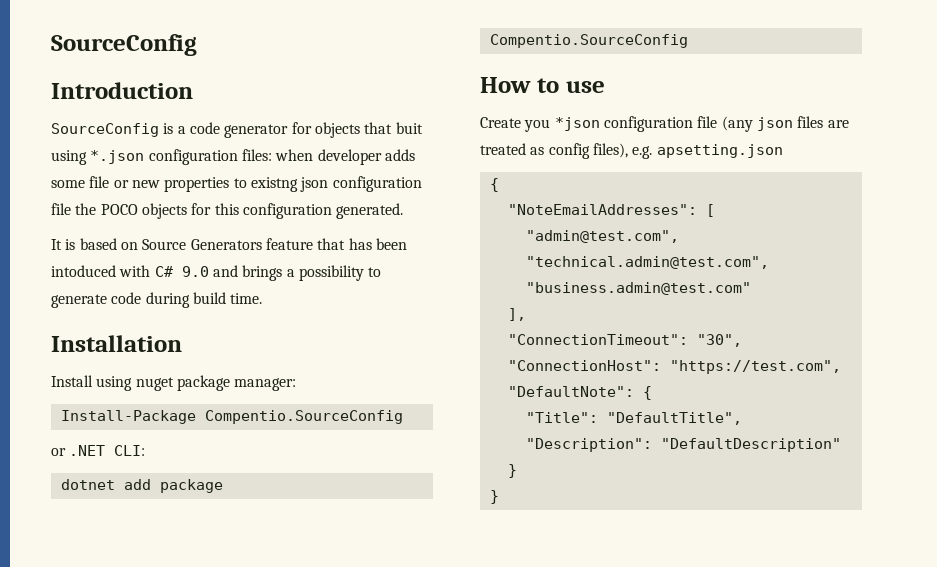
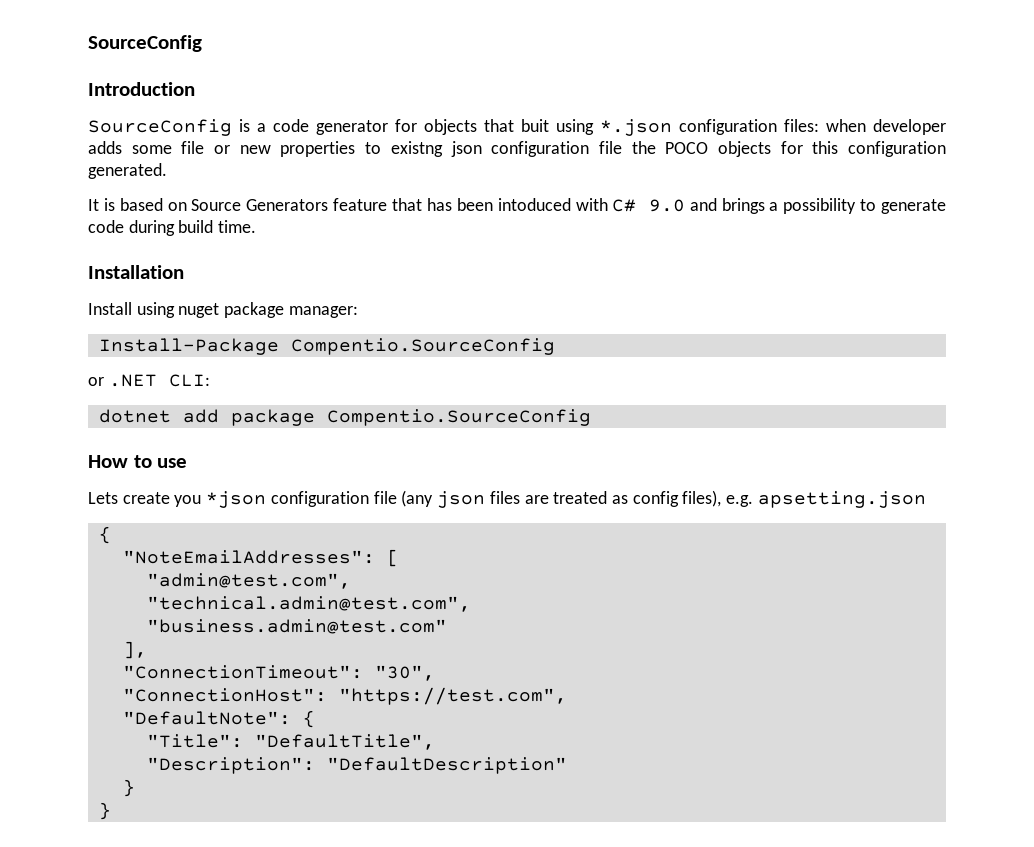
[480,117,521,128] Create -> [88,492,170,504] Lets create

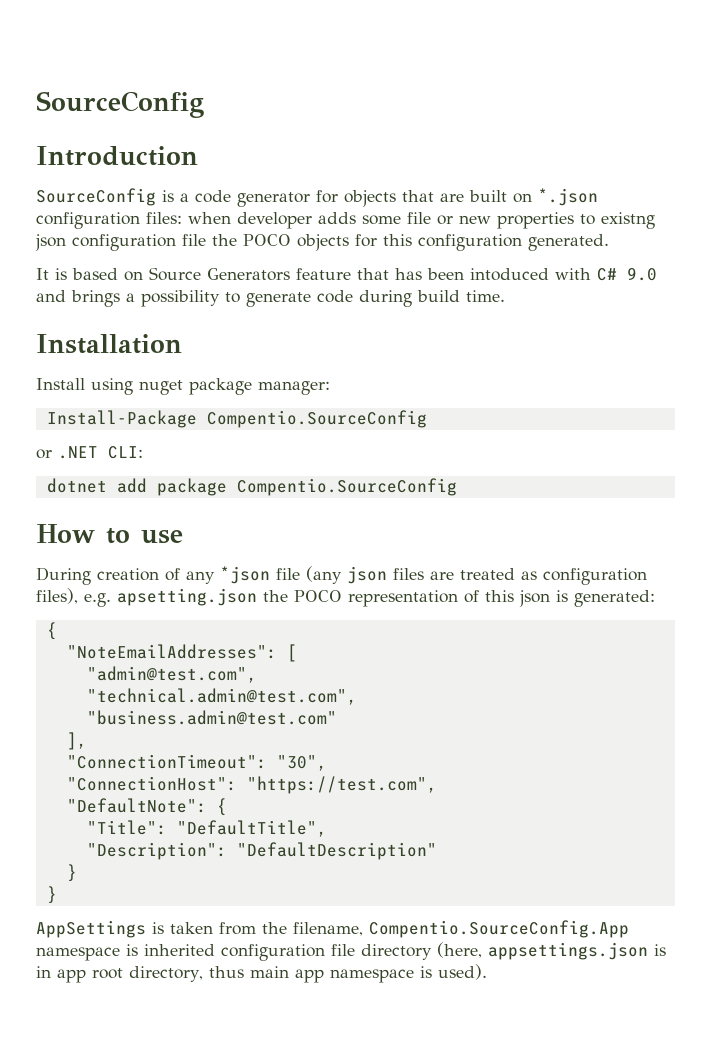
[521,119,594,135] buit using -> [440,190,532,203] are built on
[88,491,369,508] Lets create you *json configuration -> [36,566,270,585] During creation of any *json
[632,491,679,507] config -> [543,568,647,585] configuration
(926, 499) none -> [263,590,655,607] the POCO representation of this json is generated:
(111, 811) none -> [36,920,629,938] [36,942,666,961] [36,964,487,983] // AppSettings is taken from the filename, Compentio.SourceConfig.App namespace is inherited configuration file directory (here, appsettings.json is in app root directory, thus main app namespace is used).

